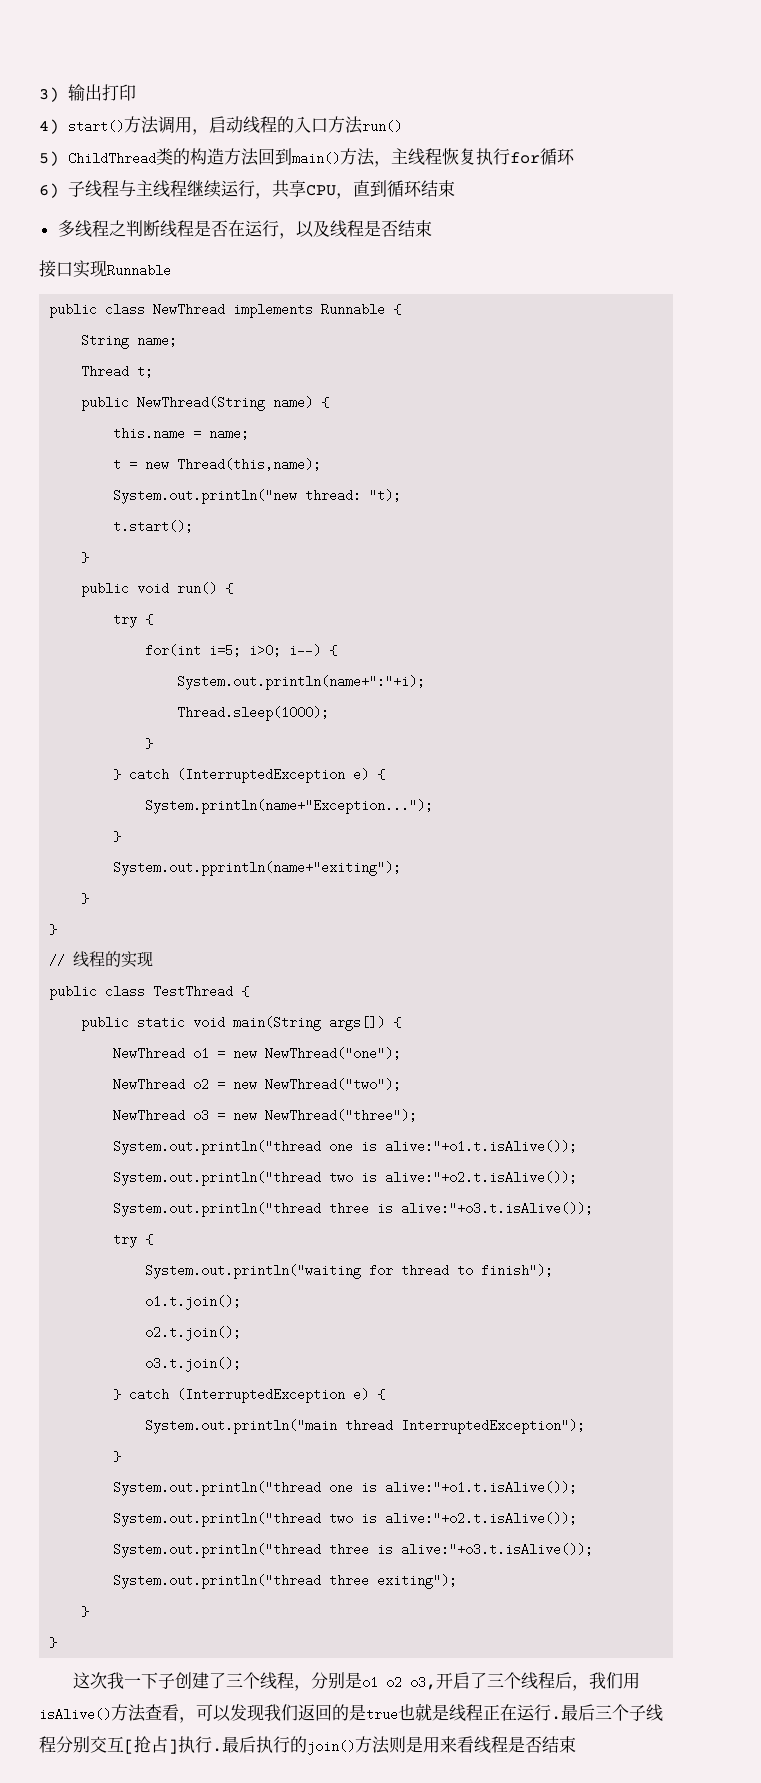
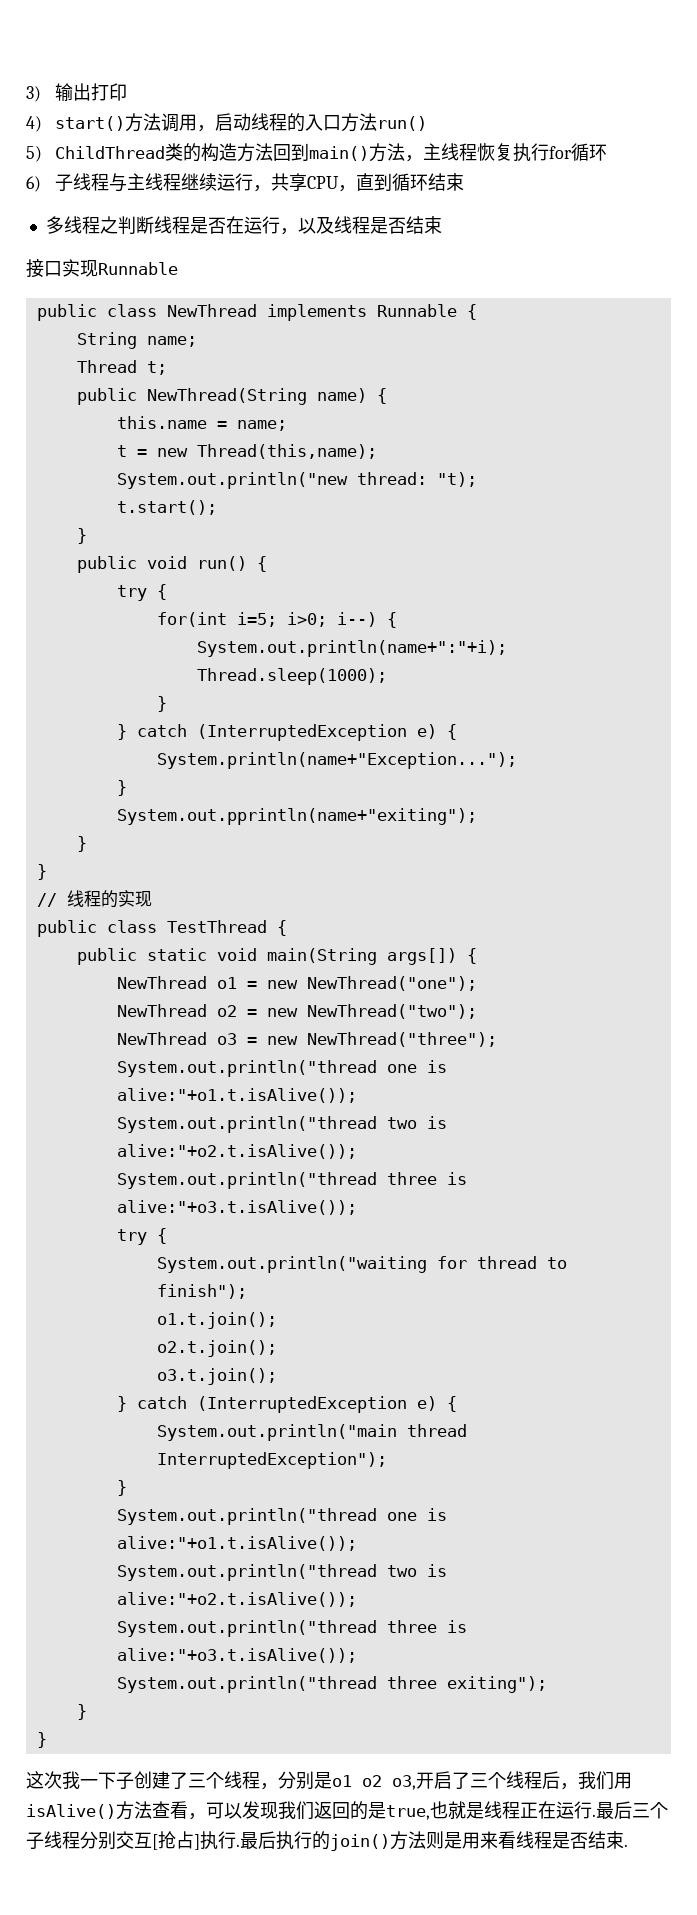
[366,1708,398,1721] true -> [386,1805,430,1820] true,
(576, 1744) none -> [624,1844,628,1847] .

